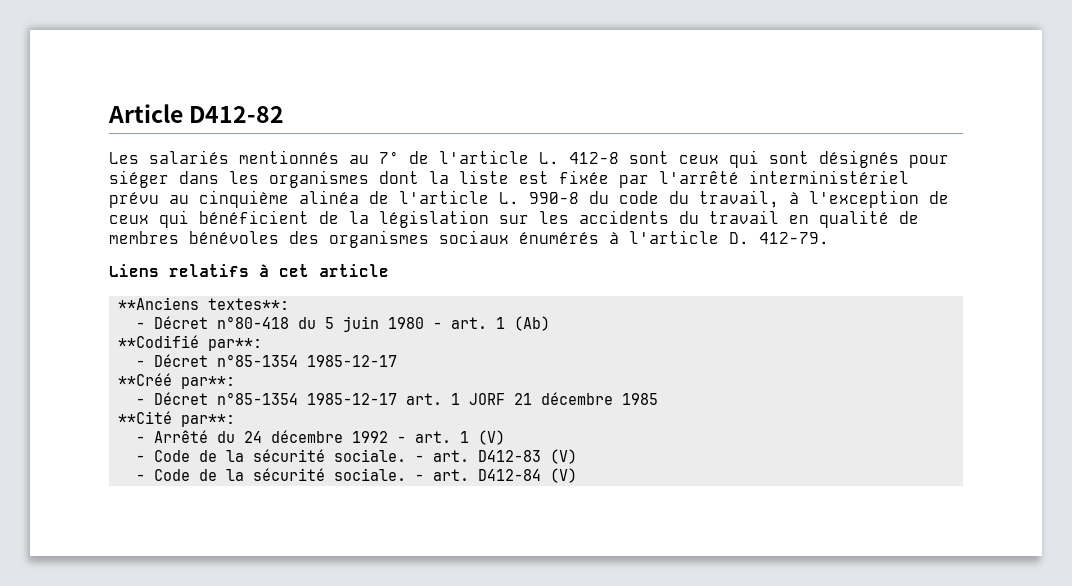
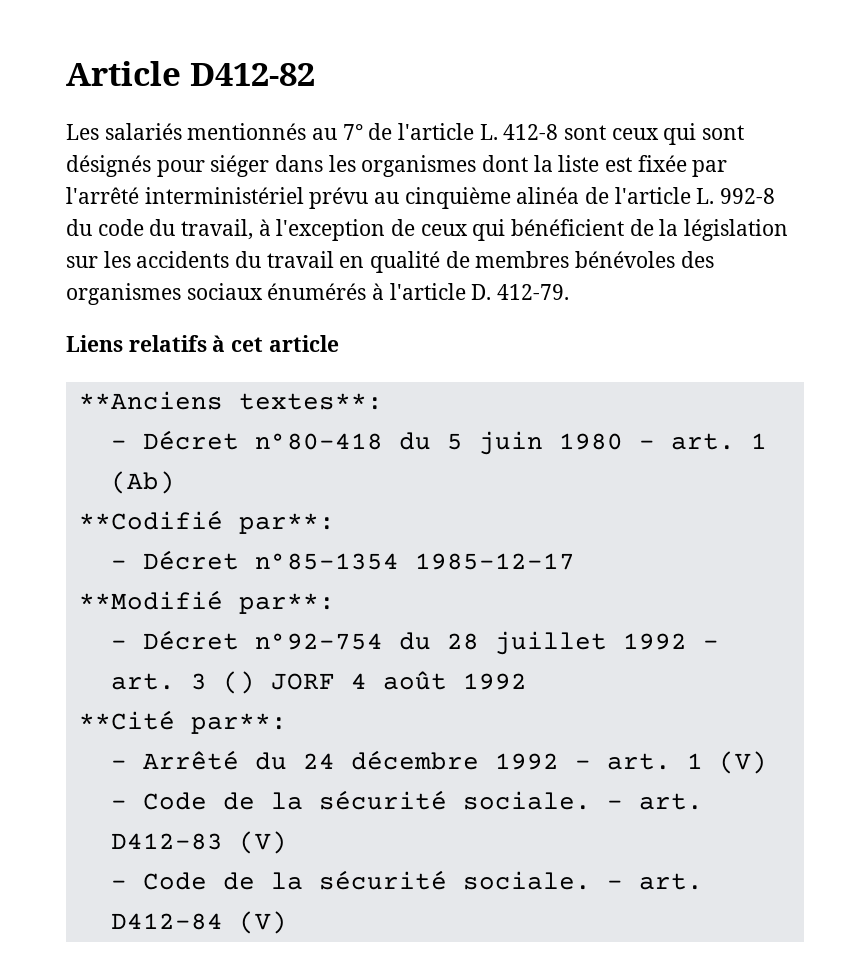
[529,192,579,204] 990-8 -> [720,188,776,204] 992-8
[118,373,236,389] [136,392,659,405] **Créé par**: // - Décret n°85-1354 1985-12-17 art. 1 JORF 21 décembre 1985 -> [78,590,335,614] [110,630,719,655] [110,671,527,694] **Modifié par**: // - Décret n°92-754 du 28 juillet 1992 - art. 3 () JORF 4 août 1992

